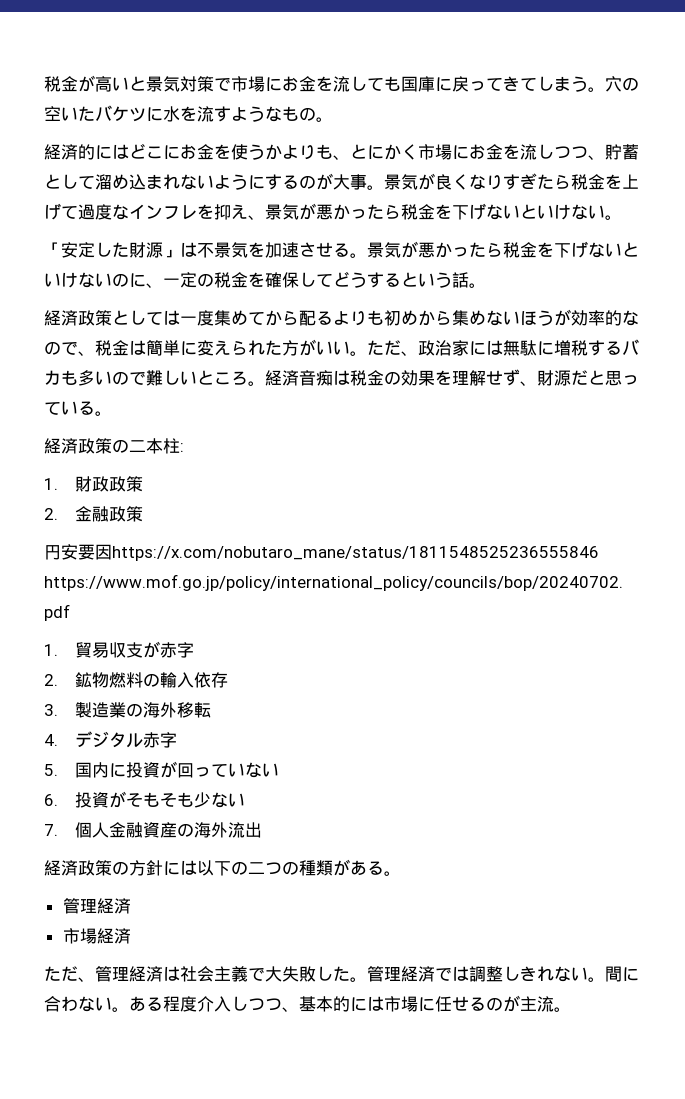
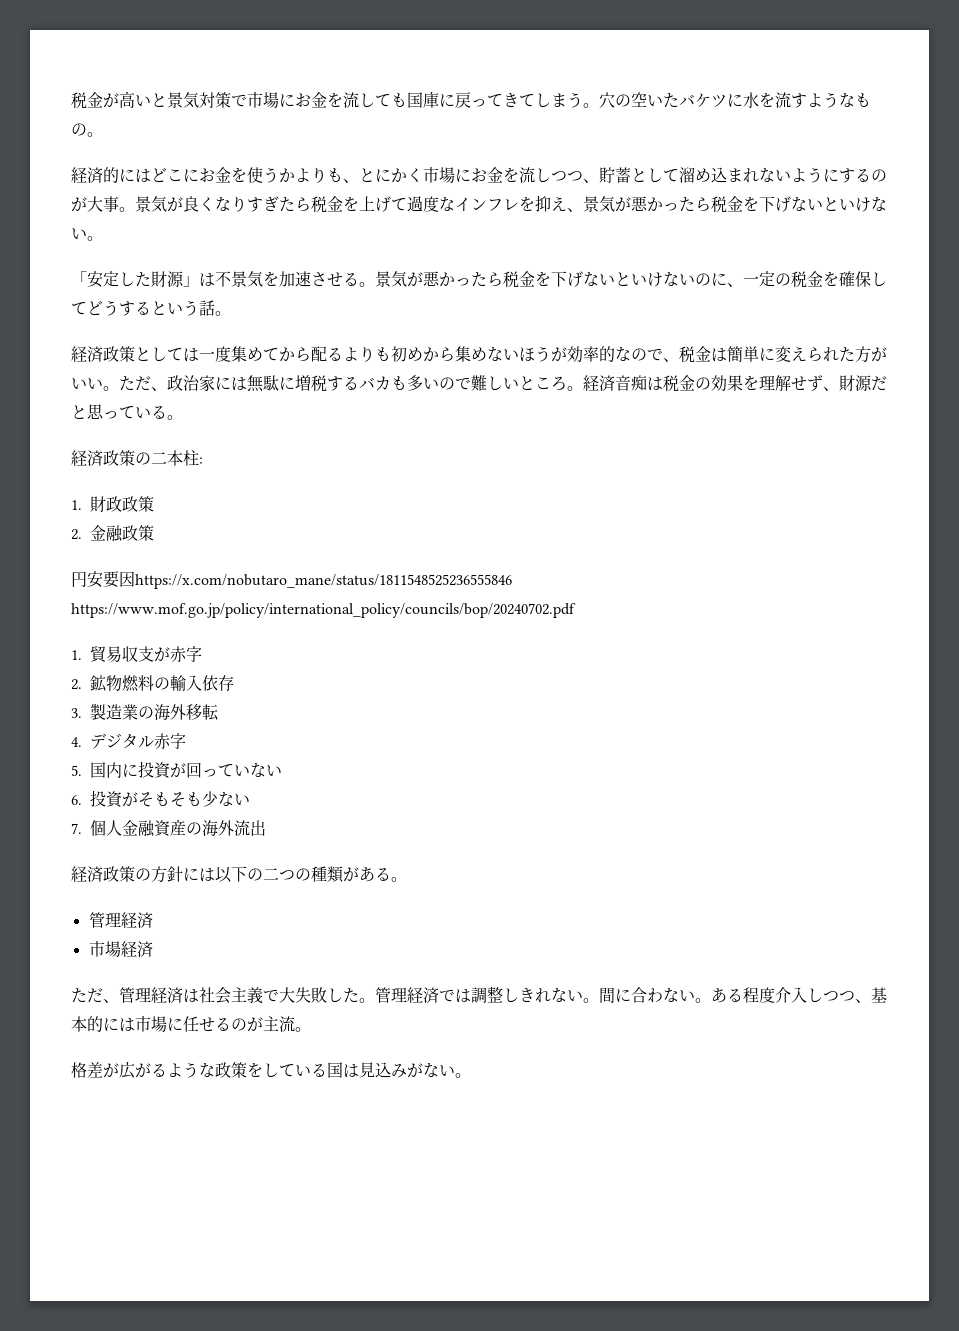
(571, 1009) none -> [71,1062,471,1079] // 格差が広がるような政策をしている国は見込みがない。

